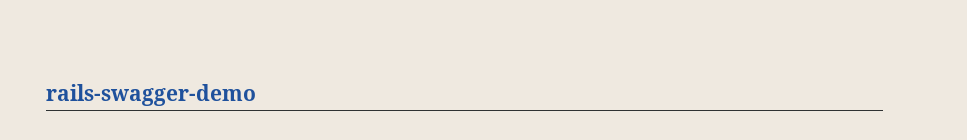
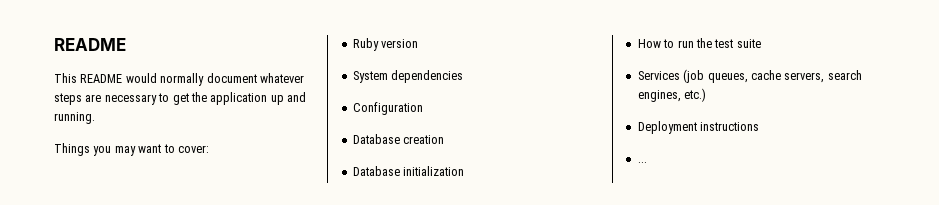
[46,84,256,106] rails-swagger-demo -> [54,38,126,51] [54,73,304,86] [54,92,306,105] [54,112,95,124] [54,143,209,156] [352,38,419,51] [352,70,464,83] [352,102,423,115] [352,134,445,144] [352,166,465,176] [637,38,761,48] [637,69,862,83] [637,88,707,102] [637,121,760,134] [637,162,647,163] README // This README would normally document whatever steps are necessary to get the application up and running. // Things you may want to cover: // Ruby version // System dependencies // Configuration // Database creation // Database initialization // How to run the test suite // Services (job queues, cache servers, search engines, etc.) // Deployment instructions // ...

